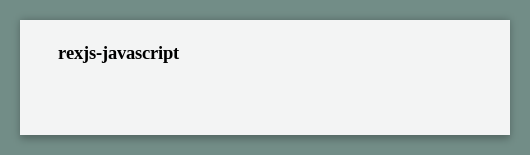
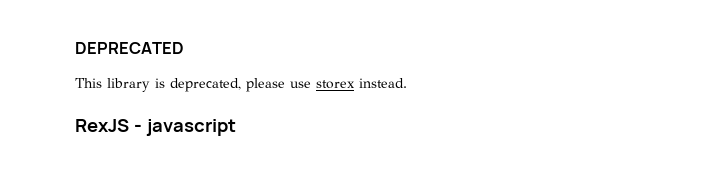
[58,46,180,63] rexjs-javascript -> [75,42,184,54] [75,78,407,92] [75,119,236,136] DEPRECATED // This library is deprecated, please use storex instead. // RexJS - javascript

